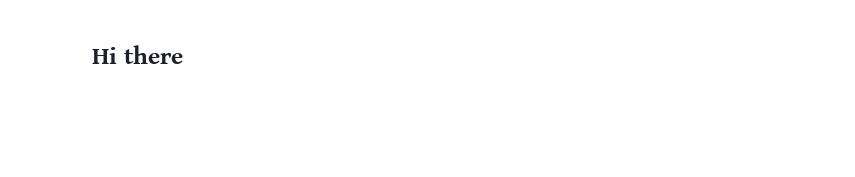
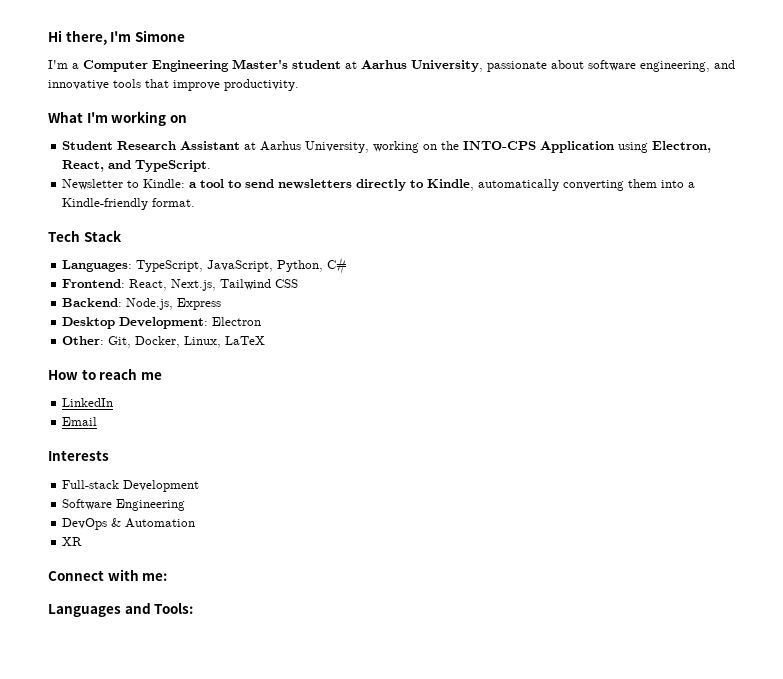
[123,45,183,64] there -> [65,30,185,45] [48,59,735,72] [48,79,299,91] [48,111,187,126] [62,141,712,153] [62,160,212,172] [62,179,696,191] [62,198,196,210] [48,230,122,242] [62,257,348,274] [62,279,299,291] [62,298,222,310] [62,317,262,329] [62,336,266,348] [48,368,162,380] [62,398,114,407] [62,417,98,426] [48,450,109,461] [62,480,200,492] [62,499,186,511] [62,518,196,530] [62,537,83,546] [48,569,168,581] [48,602,194,617] there, I'm Simone // I'm a Computer Engineering Master's student at Aarhus University, passionate about software engineering, and innovative tools that improve productivity. // What I'm working on // Student Research Assistant at Aarhus University, working on the INTO-CPS Application using Electron, React, and TypeScript. // Newsletter to Kindle: a tool to send newsletters directly to Kindle, automatically converting them into a Kindle-friendly format. // Tech Stack // Languages: TypeScript, JavaScript, Python, C# // Frontend: React, Next.js, Tailwind CSS // Backend: Node.js, Express // Desktop Development: Electron // Other: Git, Docker, Linux, LaTeX // How to reach me // LinkedIn // Email // Interests // Full-stack Development // Software Engineering // DevOps & Automation // XR // Connect with me: // Languages and Tools:

